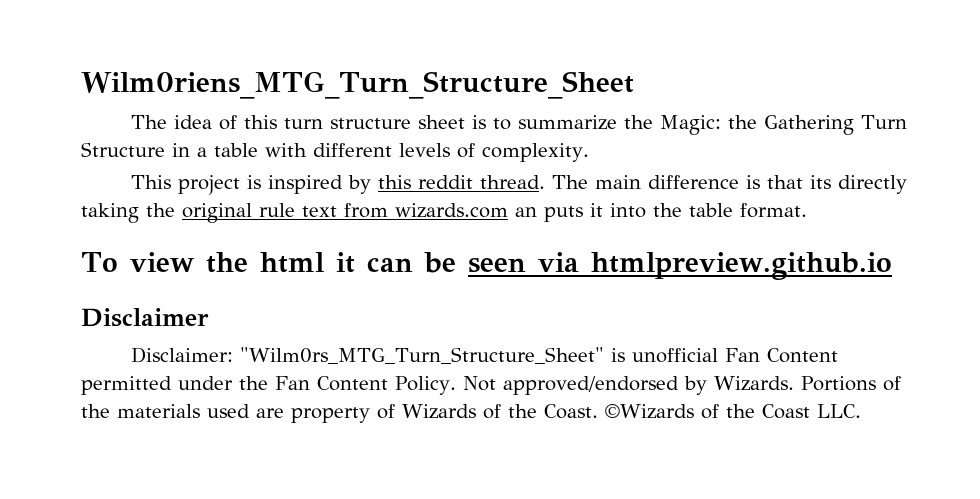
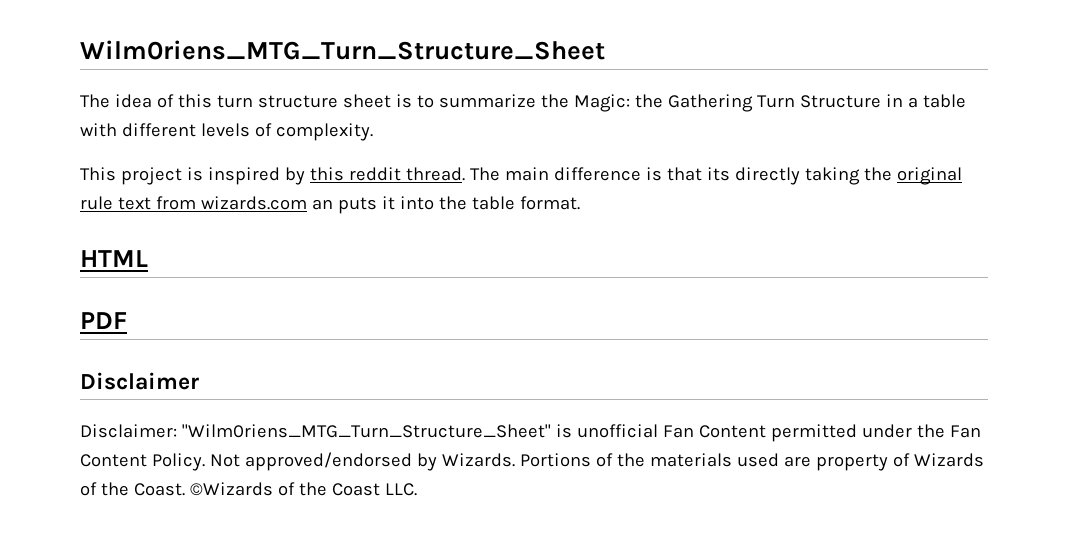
[81,252,892,280] To view the html it can be seen via htmlpreview.github.io -> [80,250,148,267] [80,312,127,329] HTML // PDF
[240,347,605,364] "Wilm0rs_MTG_Turn_Structure_Sheet" -> [181,424,551,438] "Wilm0riens_MTG_Turn_Structure_Sheet"

